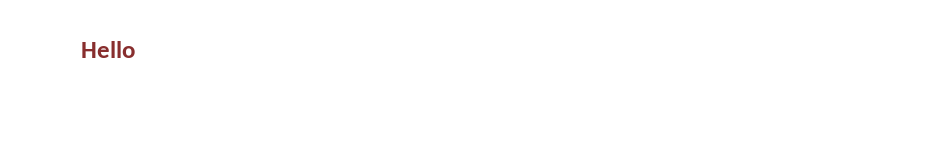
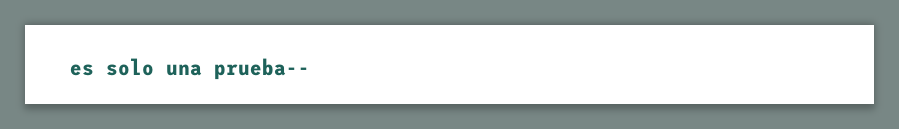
[81,41,135,58] Hello -> [70,58,310,80] es solo una prueba--

